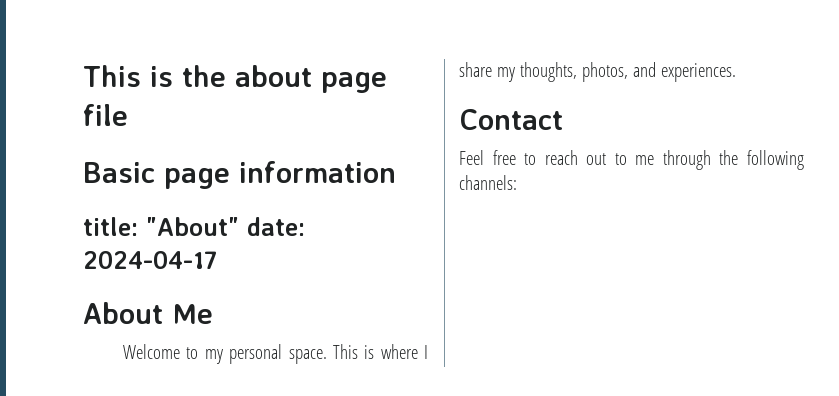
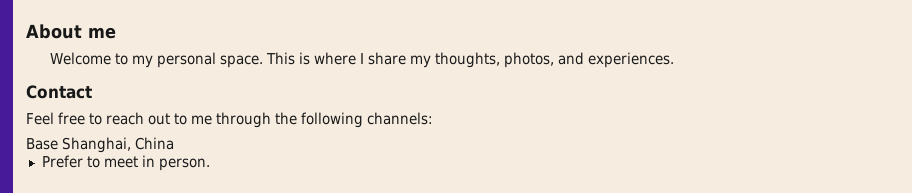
[83,65,387,93] [83,104,128,126] [83,161,396,189] [83,217,305,236] [83,251,217,269] [83,302,213,324] This is the about page file // Basic page information // title: "About" date: 2024-04-17 // About Me -> [26,24,116,39] About me
(517, 182) none -> [26,137,174,153] [41,155,210,171] // Base Shanghai, China // Prefer to meet in person.

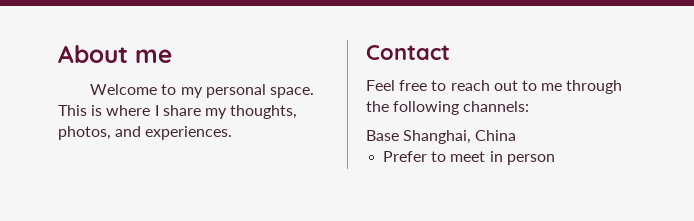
[158,158,210,171] person. -> [506,154,555,165] person

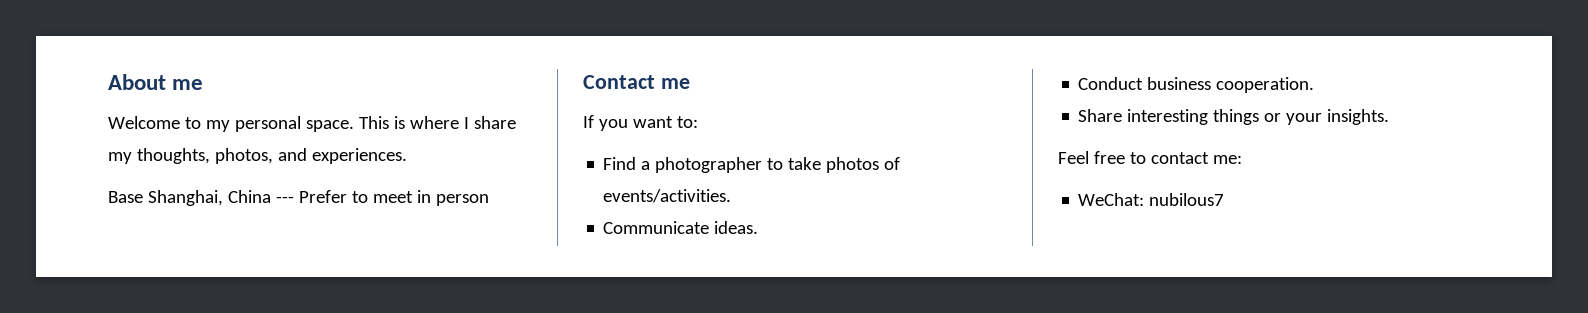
[366,45,450,60] [366,80,623,94] [366,101,530,115] // Contact // Feel free to reach out to me through the following channels: -> (407, 156) none
(517, 135) // -> [275,196,294,203] ---
(555, 159) none -> [583,75,690,89] [583,115,698,131] [603,157,901,173] [603,189,732,203] [603,221,759,234] [1078,77,1315,93] [1078,109,1390,125] [1058,151,1242,164] [1078,193,1225,206] // Contact me // If you want to: // Find a photographer to take photos of events/activities. // Communicate ideas. // Conduct business cooperation. // Share interesting things or your insights. // Feel free to contact me: // WeChat: nubilous7

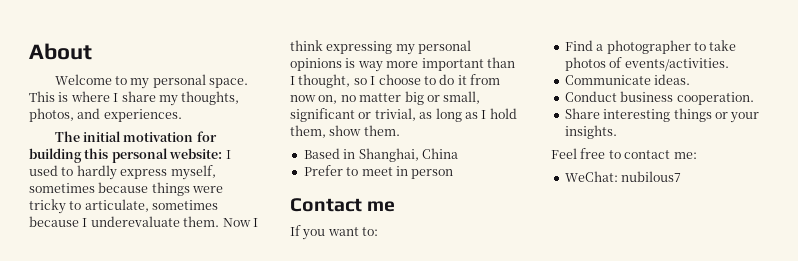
[172,79,204,90] me -> (92, 51) none
[108,191,143,203] Base -> [54,131,217,142] [29,148,231,163] [29,165,216,180] [29,182,224,196] [29,199,219,214] [29,216,258,227] [290,40,472,55] [290,57,515,72] [290,74,500,88] [290,91,481,105] [290,108,517,122] [290,125,400,138] [303,148,356,159] The initial motivation for building this personal website: I used to hardly express myself, sometimes because things were tricky to articulate, sometimes because I underevaluate them. Now I think expressing my personal opinions is way more important than I thought, so I choose to do it from now on, no matter big or small, significant or trivial, as long as I hold them, show them. // Based in
[275,196,294,203] --- -> (458, 153) //

